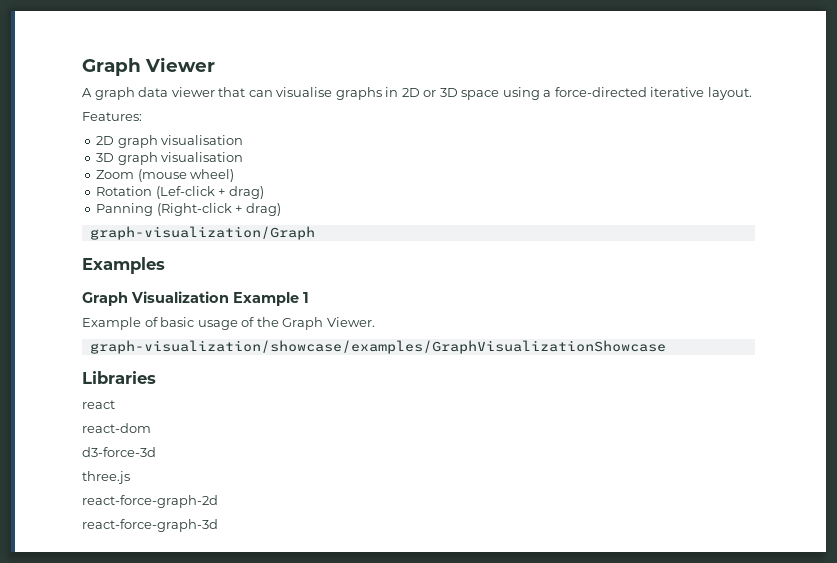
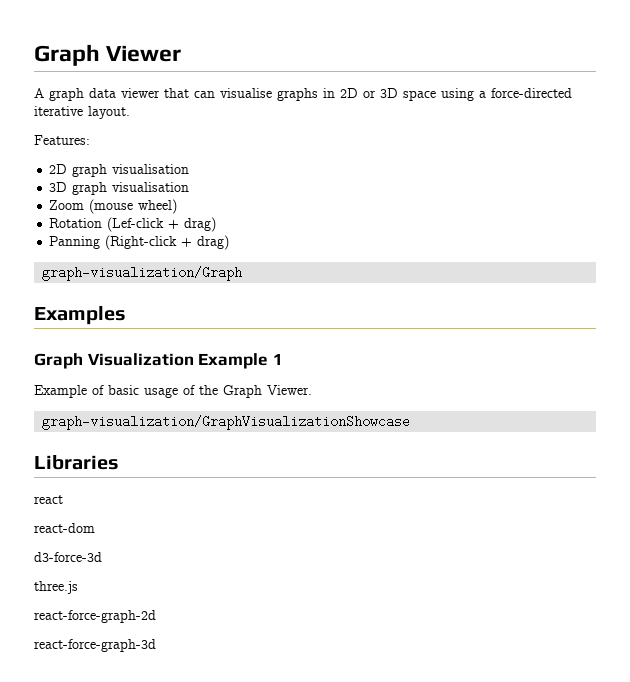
[89,340,666,354] graph-visualization/showcase/examples/GraphVisualizationShowcase -> [42,415,411,430] graph-visualization/GraphVisualizationShowcase

